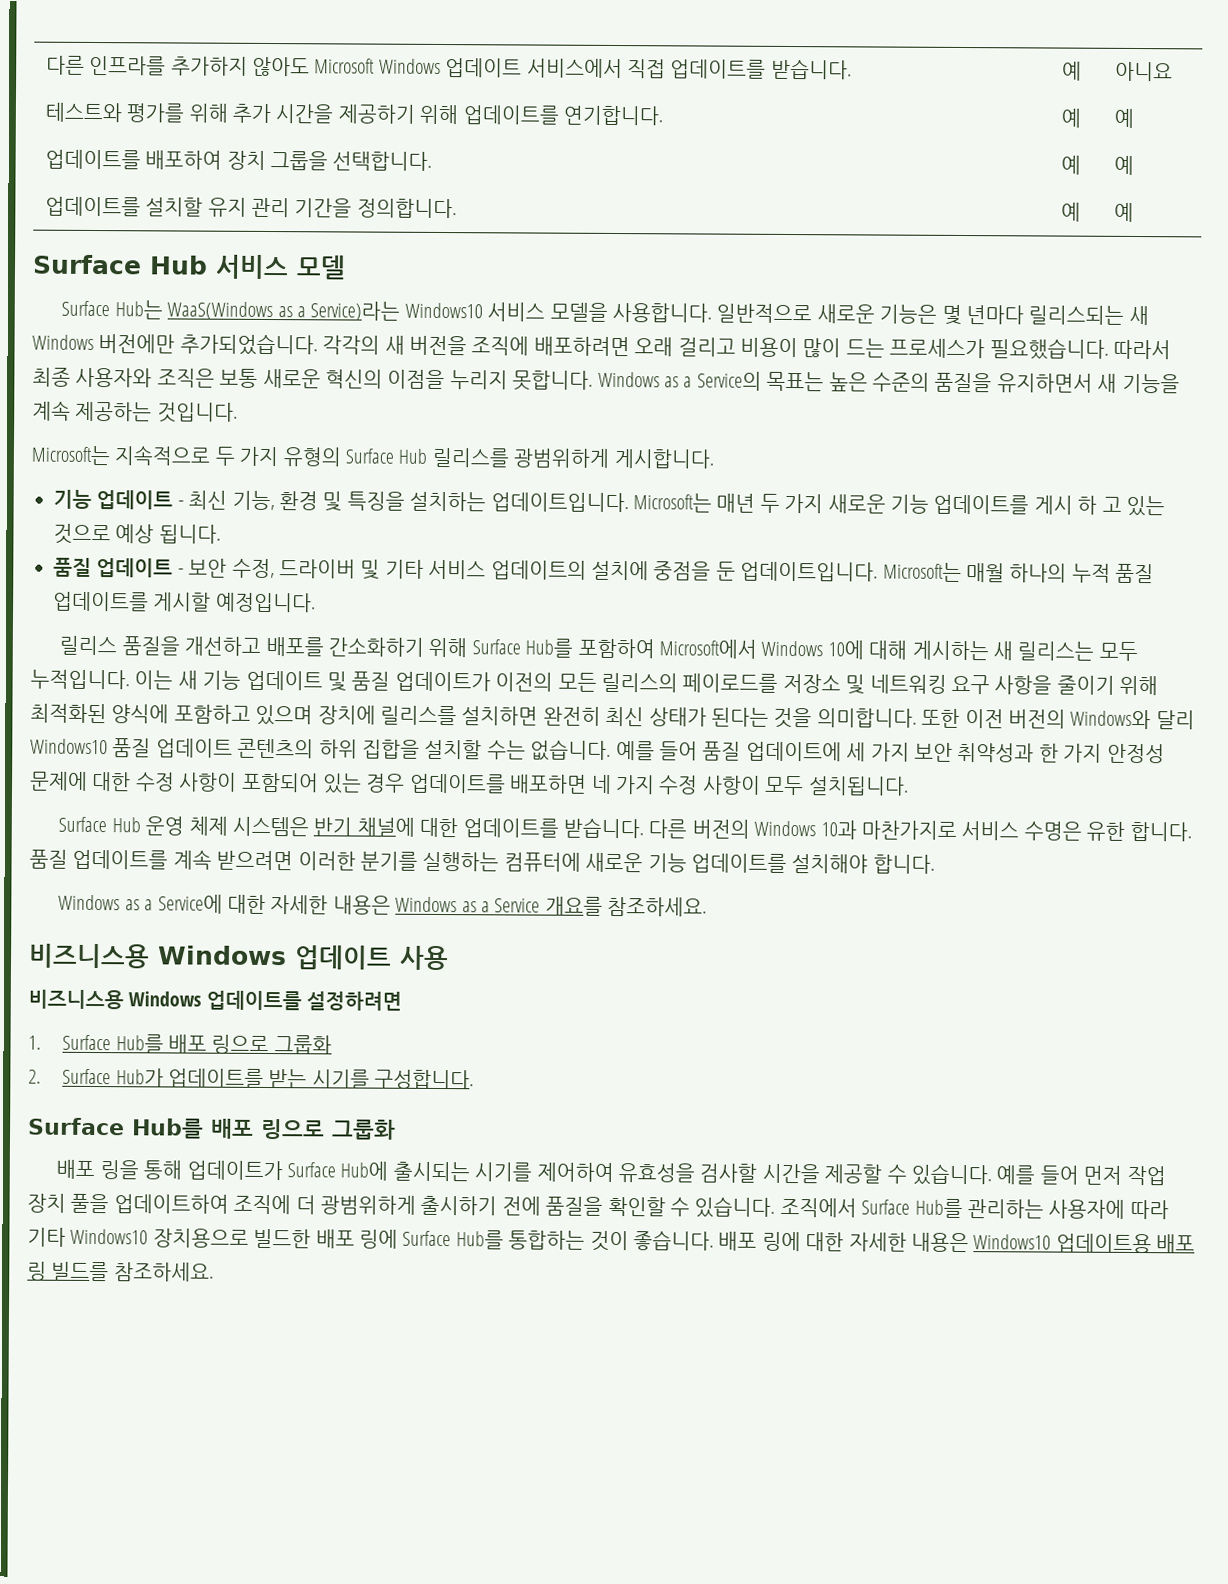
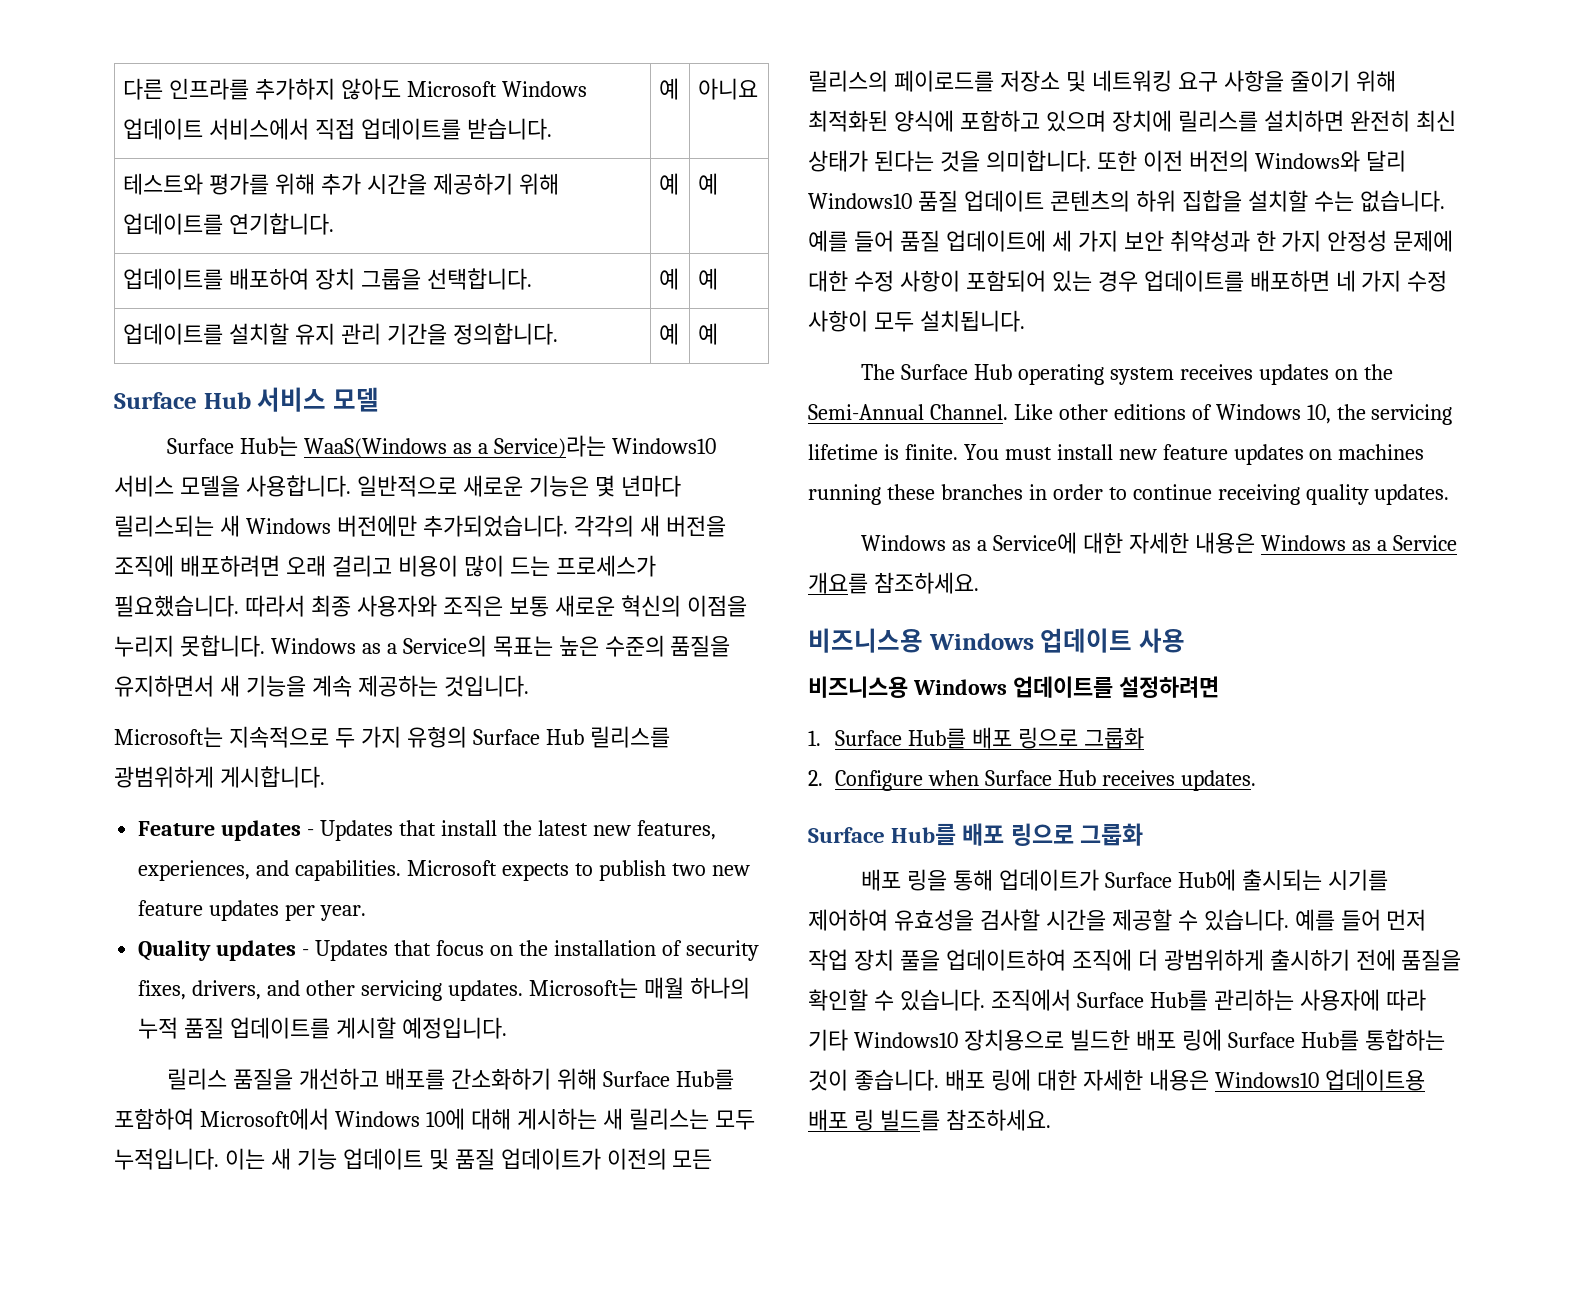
[53,489,1165,517] [53,523,221,545] [53,557,879,582] 기능 업데이트 - 최신 기능, 환경 및 특징을 설치하는 업데이트입니다. Microsoft는 매년 두 가지 새로운 기능 업데이트를 게시 하 고 있는 것으로 예상 됩니다. // 품질 업데이트 - 보안 수정, 드라이버 및 기타 서비스 업데이트의 설치에 중점을 둔 업데이트입니다. -> [138,820,716,841] [138,860,750,881] [138,900,367,921] [138,940,759,961] [138,980,523,1001] Feature updates - Updates that install the latest new features, experiences, and capabilities. Microsoft expects to publish two new feature updates per year. // Quality updates - Updates that focus on the installation of security fixes, drivers, and other servicing updates.
[58,816,1192,842] [29,849,935,874] Surface Hub 운영 체제 시스템은 반기 채널에 대한 업데이트를 받습니다. 다른 버전의 Windows 10과 마찬가지로 서비스 수명은 유한 합니다. 품질 업데이트를 계속 받으려면 이러한 분기를 실행하는 컴퓨터에 새로운 기능 업데이트를 설치해야 합니다. -> [861,364,1393,385] [808,404,1453,425] [808,444,1425,465] [808,484,1450,505] The Surface Hub operating system receives updates on the Semi-Annual Channel. Like other editions of Windows 10, the servicing lifetime is finite. You must install new feature updates on machines running these branches in order to continue receiving quality updates.
[62,1068,475,1090] Surface Hub가 업데이트를 받는 시기를 구성합니다. -> [834,770,1256,791] Configure when Surface Hub receives updates.

